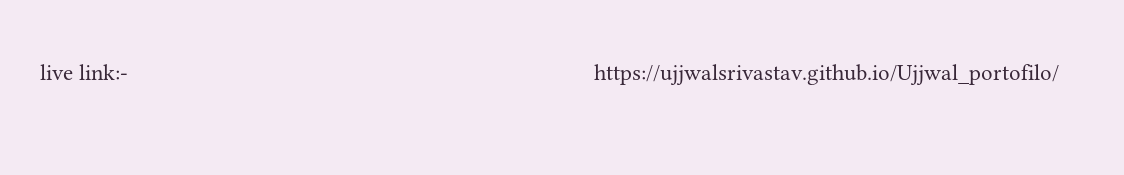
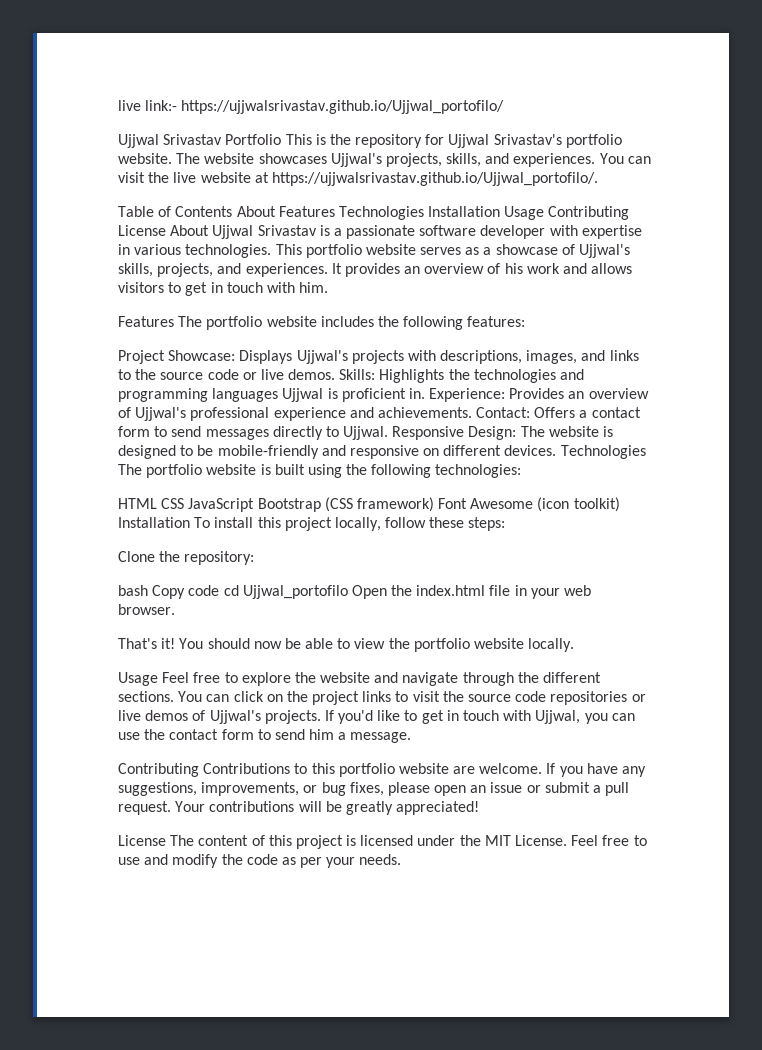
(1059, 75) none -> [118,134,622,148] [118,153,651,167] [118,172,598,186] [118,206,630,220] [118,225,642,239] [118,244,631,258] [118,263,633,277] [118,282,329,296] [118,316,526,330] [118,350,639,364] [118,369,585,383] [118,388,649,402] [118,407,641,421] [118,426,614,440] [118,445,646,459] [118,464,522,478] [118,497,620,512] [118,517,506,531] [118,551,255,565] [118,585,592,599] [118,604,175,615] [118,638,575,652] [118,672,602,686] [118,691,646,705] [118,710,635,724] [118,729,412,743] [118,763,647,777] [118,782,630,796] [118,801,480,815] [118,835,647,849] [118,854,402,868] // Ujjwal Srivastav Portfolio This is the repository for Ujjwal Srivastav's portfolio website. The website showcases Ujjwal's projects, skills, and experiences. You can visit the live website at https://ujjwalsrivastav.github.io/Ujjwal_portofilo/. // Table of Contents About Features Technologies Installation Usage Contributing License About Ujjwal Srivastav is a passionate software developer with expertise in various technologies. This portfolio website serves as a showcase of Ujjwal's skills, projects, and experiences. It provides an overview of his work and allows visitors to get in touch with him. // Features The portfolio website includes the following features: // Project Showcase: Displays Ujjwal's projects with descriptions, images, and links to the source code or live demos. Skills: Highlights the technologies and programming languages Ujjwal is proficient in. Experience: Provides an overview of Ujjwal's professional experience and achievements. Contact: Offers a contact form to send messages directly to Ujjwal. Responsive Design: The website is designed to be mobile-friendly and responsive on different devices. Technologies The portfolio website is built using the following technologies: // HTML CSS JavaScript Bootstrap (CSS framework) Font Awesome (icon toolkit) Installation To install this project locally, follow these steps: // Clone the repository: // bash Copy code cd Ujjwal_portofilo Open the index.html file in your web browser. // That's it! You should now be able to view the portfolio website locally. // Usage Feel free to explore the website and navigate through the different sections. You can click on the project links to visit the source code repositories or live demos of Ujjwal's projects. If you'd like to get in touch with Ujjwal, you can use the contact form to send him a message. // Contributing Contributions to this portfolio website are welcome. If you have any suggestions, improvements, or bug fixes, please open an issue or submit a pull request. Your contributions will be greatly appreciated! // License The content of this project is licensed under the MIT License. Feel free to use and modify the code as per your needs.

